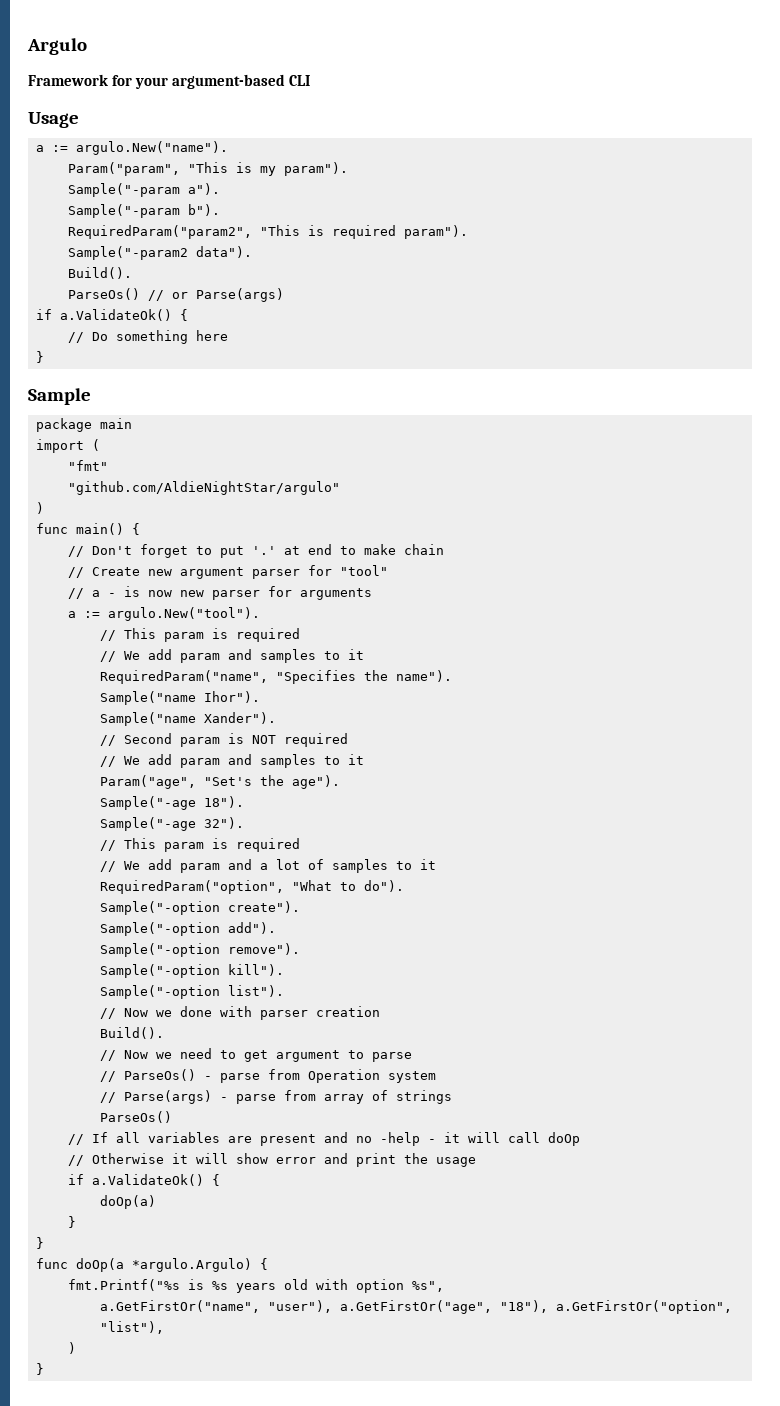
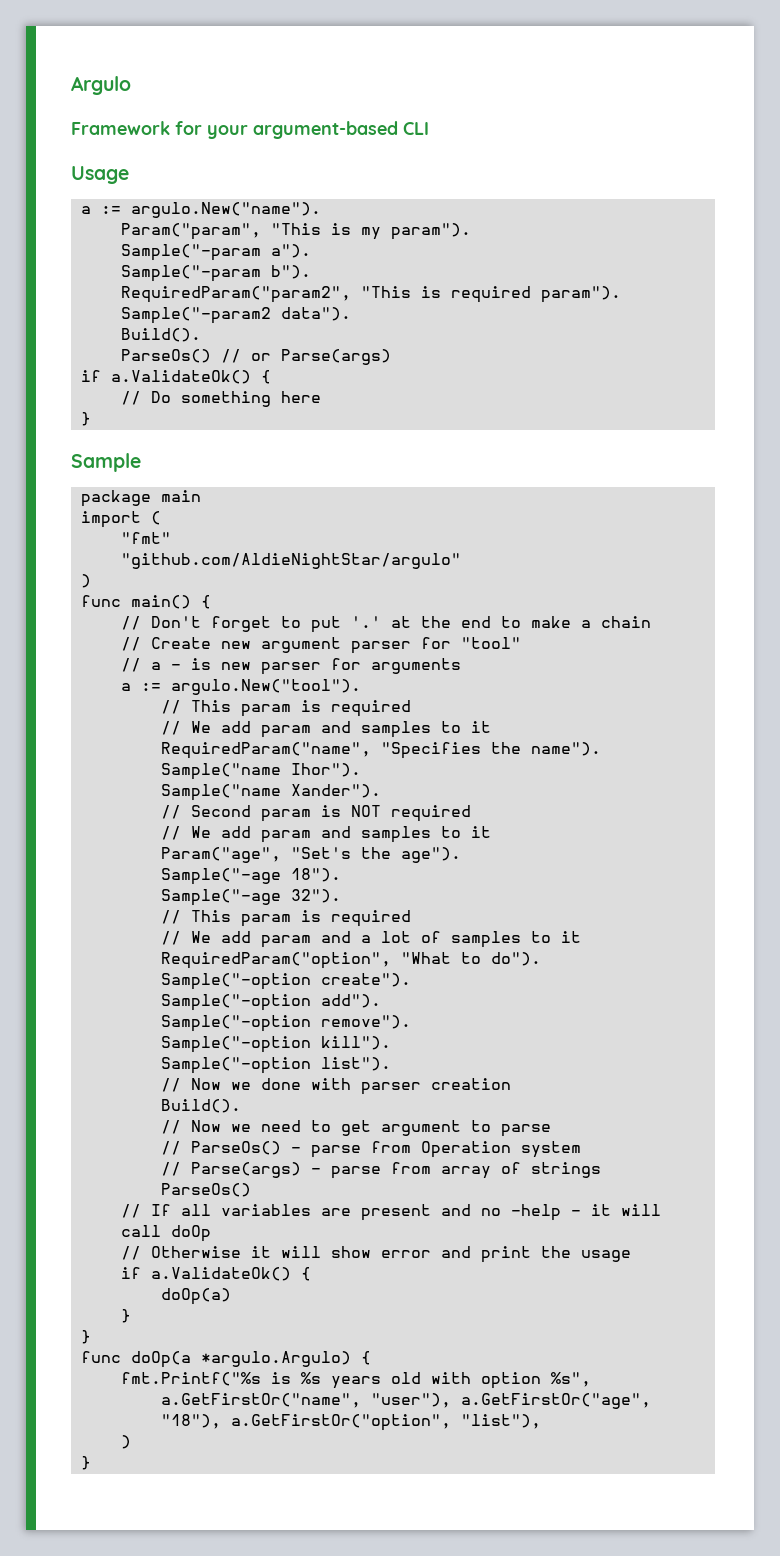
(301, 550) none -> [420,616,451,628] the
(397, 549) none -> [580,620,591,628] a
[148,590,173,597] now -> (211, 664) none

